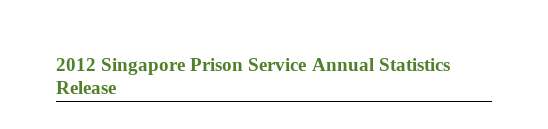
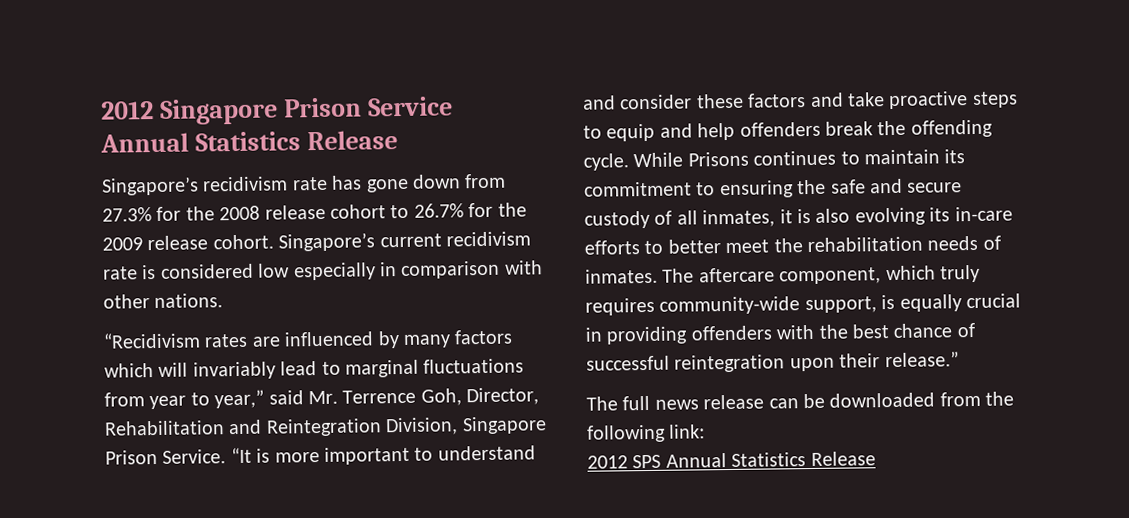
(116, 87) none -> [101,173,507,196] [102,202,527,222] [102,231,531,252] [103,260,543,281] [103,293,224,309] [103,329,514,349] [104,358,525,380] [104,387,540,410] [104,416,547,437] [105,445,536,465] [583,91,1018,110] [583,119,993,142] [583,149,966,171] [584,178,963,199] [584,206,1013,229] [584,235,1001,255] [585,264,980,285] [585,293,1021,316] [585,322,975,345] [586,351,959,373] [586,391,1015,411] [587,424,706,443] [587,451,876,469] // Singapore’s recidivism rate has gone down from 27.3% for the 2008 release cohort to 26.7% for the 2009 release cohort. Singapore’s current recidivism rate is considered low especially in comparison with other nations. // “Recidivism rates are influenced by many factors which will invariably lead to marginal fluctuations from year to year,” said Mr. Terrence Goh, Director, Rehabilitation and Reintegration Division, Singapore Prison Service. “It is more important to understand and consider these factors and take proactive steps to equip and help offenders break the offending cycle. While Prisons continues to maintain its commitment to ensuring the safe and secure custody of all inmates, it is also evolving its in-care efforts to better meet the rehabilitation needs of inmates. The aftercare component, which truly requires community-wide support, is equally crucial in providing offenders with the best chance of successful reintegration upon their release.” // The full news release can be downloaded from the following link: // 2012 SPS Annual Statistics Release

